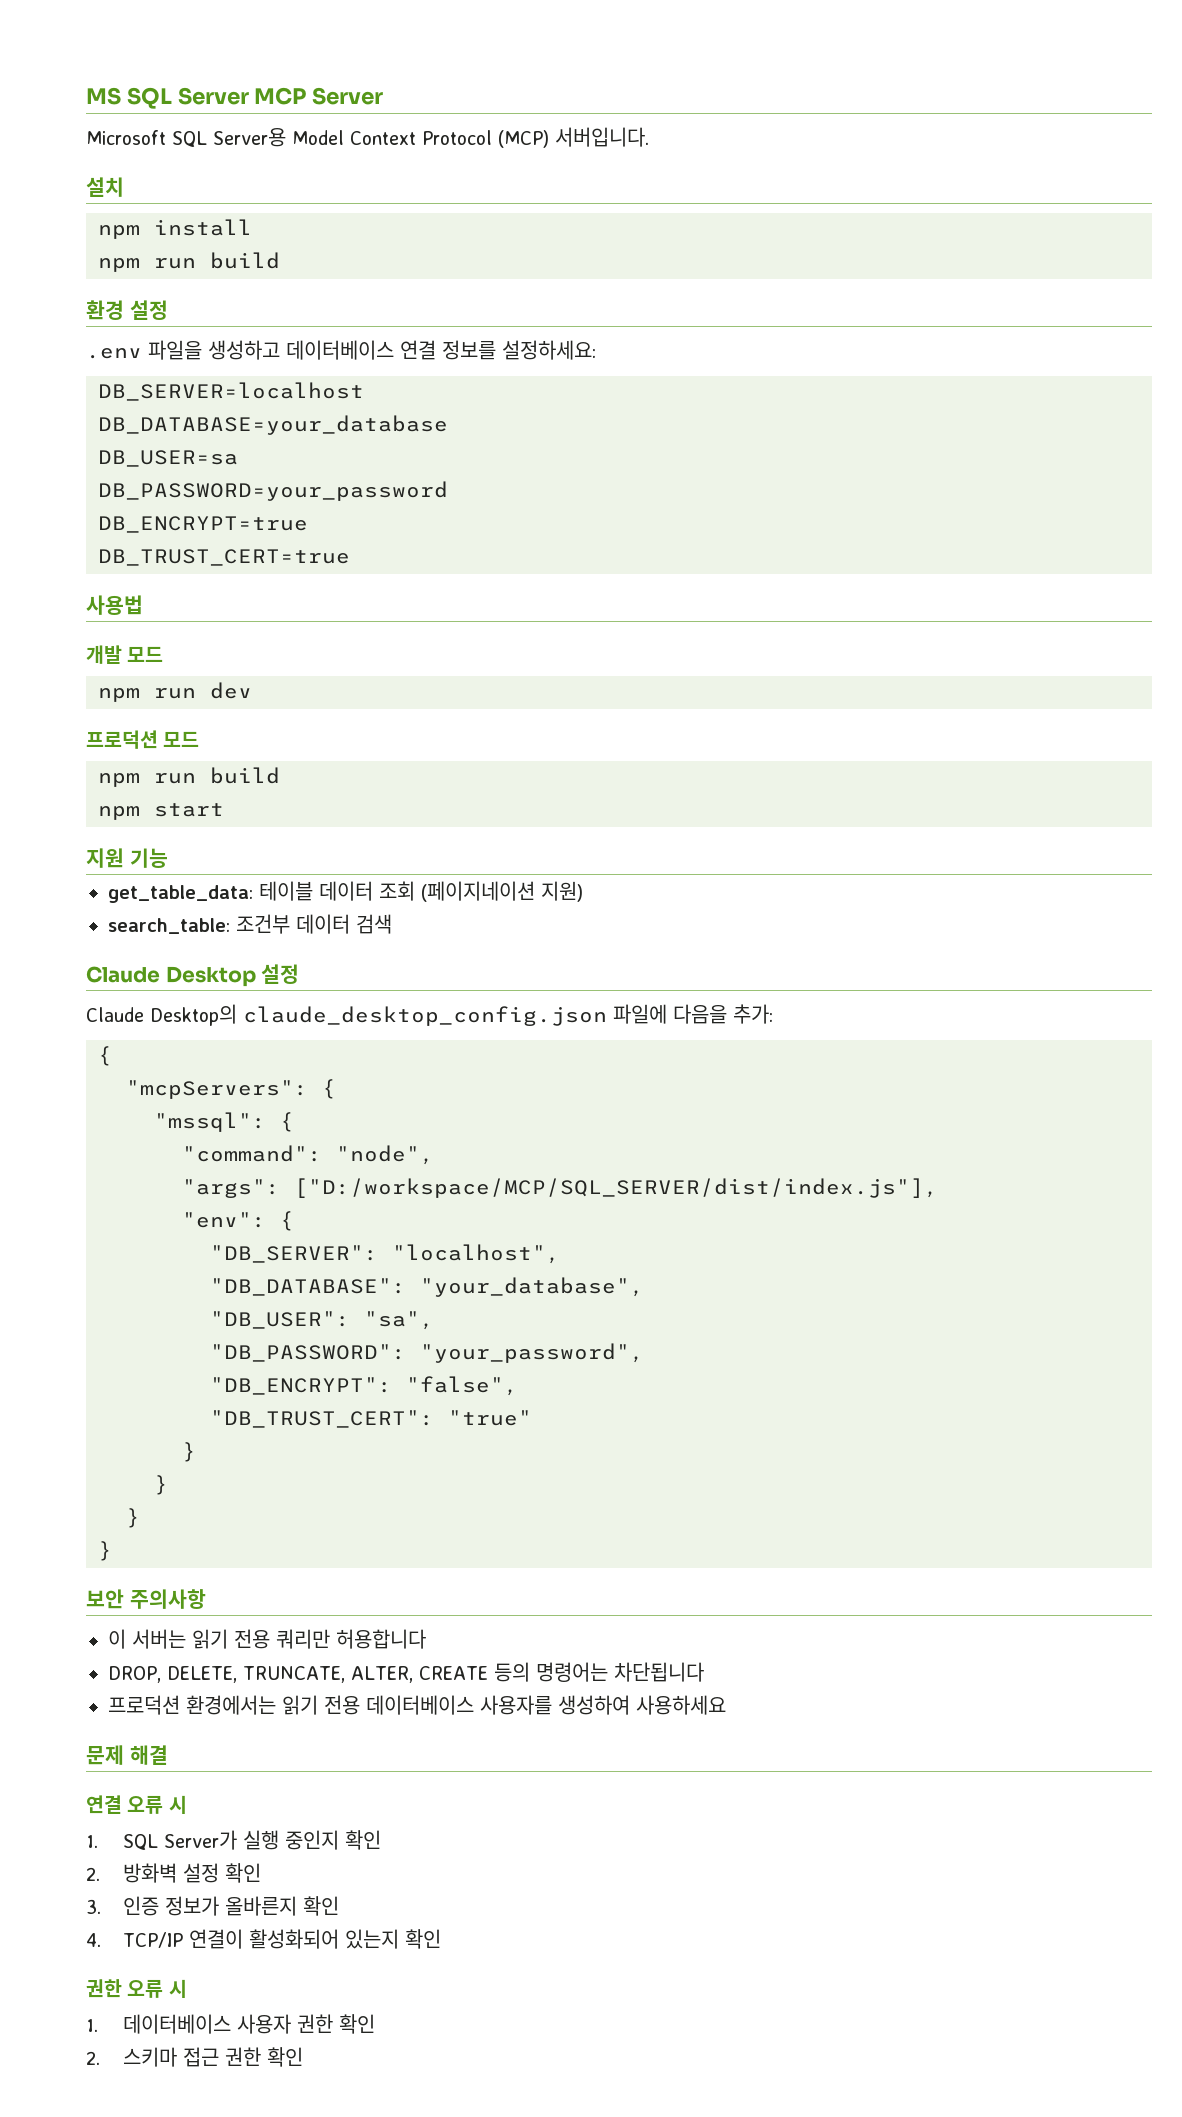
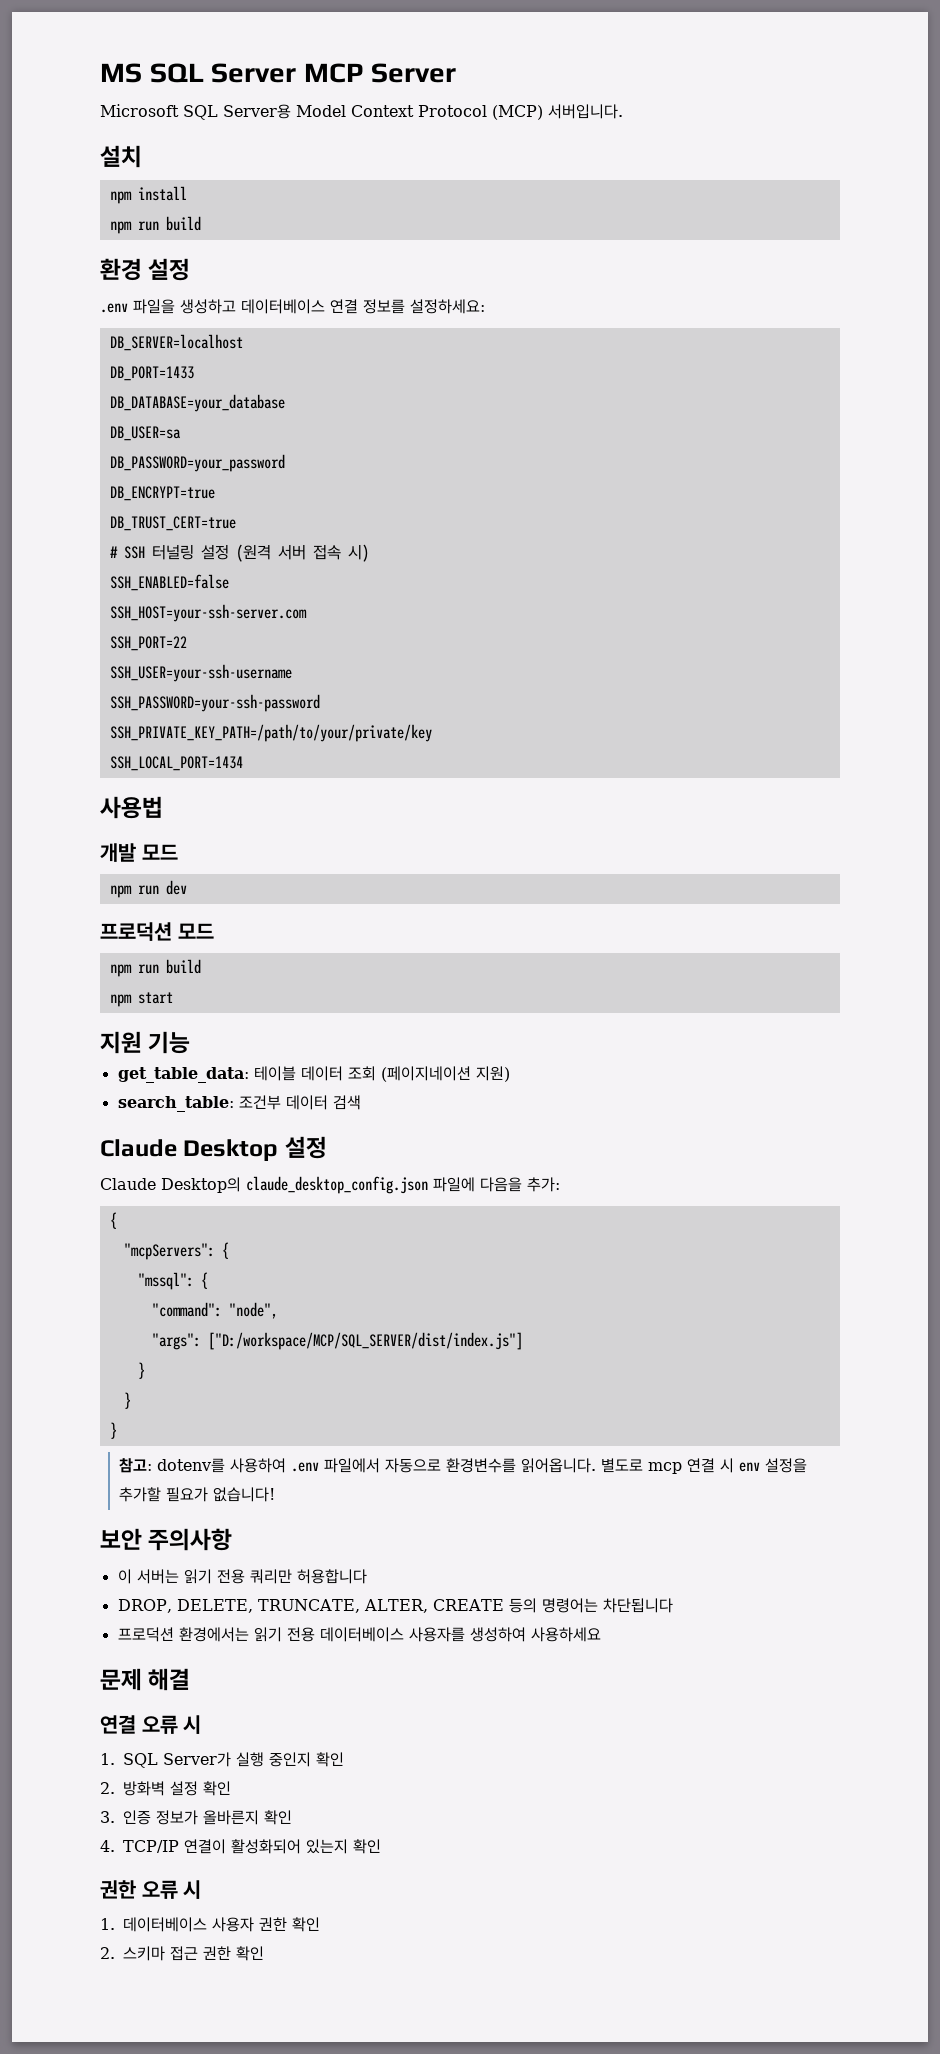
(364, 391) none -> [109,366,194,381] // DB_PORT=1433
(350, 557) none -> [109,544,369,562] [109,574,229,591] [109,604,307,622] [109,636,187,651] [109,664,292,682] [109,694,320,712] [109,724,432,742] [109,756,243,771] // # SSH 터널링 설정 (원격 서버 접속 시) // SSH_ENABLED=false // SSH_HOST=your-ssh-server.com // SSH_PORT=22 // SSH_USER=your-ssh-username // SSH_PASSWORD=your-ssh-password // SSH_PRIVATE_KEY_PATH=/path/to/your/private/key // SSH_LOCAL_PORT=1434
[294,1178,938,1198] [182,1211,294,1231] [210,1244,560,1264] [210,1277,644,1297] [210,1311,434,1330] [210,1343,644,1363] [210,1376,518,1396] [210,1410,532,1428] [182,1442,196,1462] [154,1475,168,1495] [126,1508,140,1528] [98,1541,112,1561] ["D:/workspace/MCP/SQL_SERVER/dist/index.js"], // "env": { // "DB_SERVER": "localhost", // "DB_DATABASE": "your_database", // "DB_USER": "sa", // "DB_PASSWORD": "your_password", // "DB_ENCRYPT": "false", // "DB_TRUST_CERT": "true" // } // } // } // } -> [207,1332,523,1350] [137,1362,145,1379] [123,1392,131,1409] [109,1422,117,1439] [118,1458,807,1474] [118,1487,275,1502] ["D:/workspace/MCP/SQL_SERVER/dist/index.js"] // } // } // } // 참고: dotenv를 사용하여 .env 파일에서 자동으로 환경변수를 읽어옵니다. 별도로 mcp 연결 시 env 설정을 추가할 필요가 없습니다!

